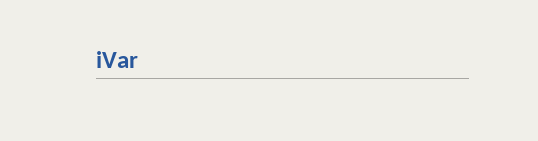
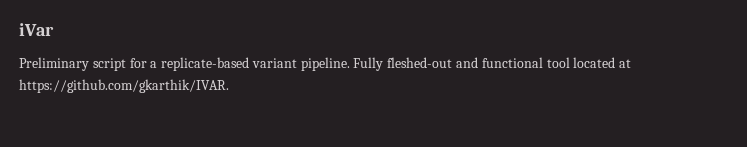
(138, 59) none -> [19,57,632,71] [19,79,229,93] // Preliminary script for a replicate-based variant pipeline. Fully fleshed-out and functional tool located at https://github.com/gkarthik/IVAR.

